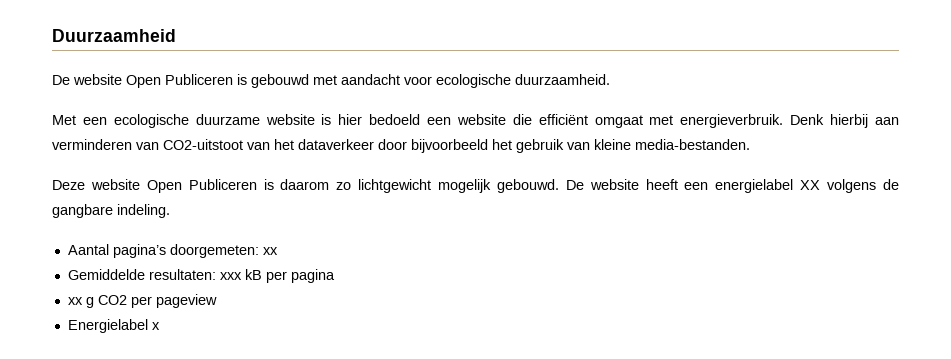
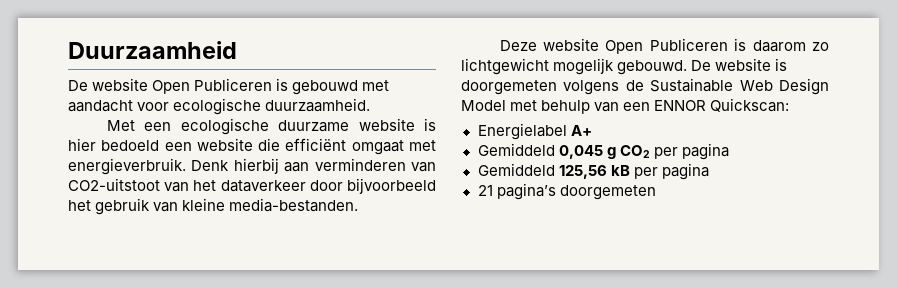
[645,179,899,193] [52,204,170,218] [67,244,278,258] [67,269,335,283] [67,294,217,308] [67,319,160,333] heeft een energielabel XX volgens de gangbare indeling. // Aantal pagina’s doorgemeten: xx // Gemiddelde resultaten: xxx kB per pagina // xx g CO2 per pageview // Energielabel x -> [775,58,788,71] [461,78,829,95] [461,98,790,114] [477,123,592,140] [477,143,729,160] [477,163,709,180] [477,183,656,200] is doorgemeten volgens de Sustainable Web Design Model met behulp van een ENNOR Quickscan: // Energielabel A+ // Gemiddeld 0,045 g CO2 per pagina // Gemiddeld 125,56 kB per pagina // 21 pagina’s doorgemeten

